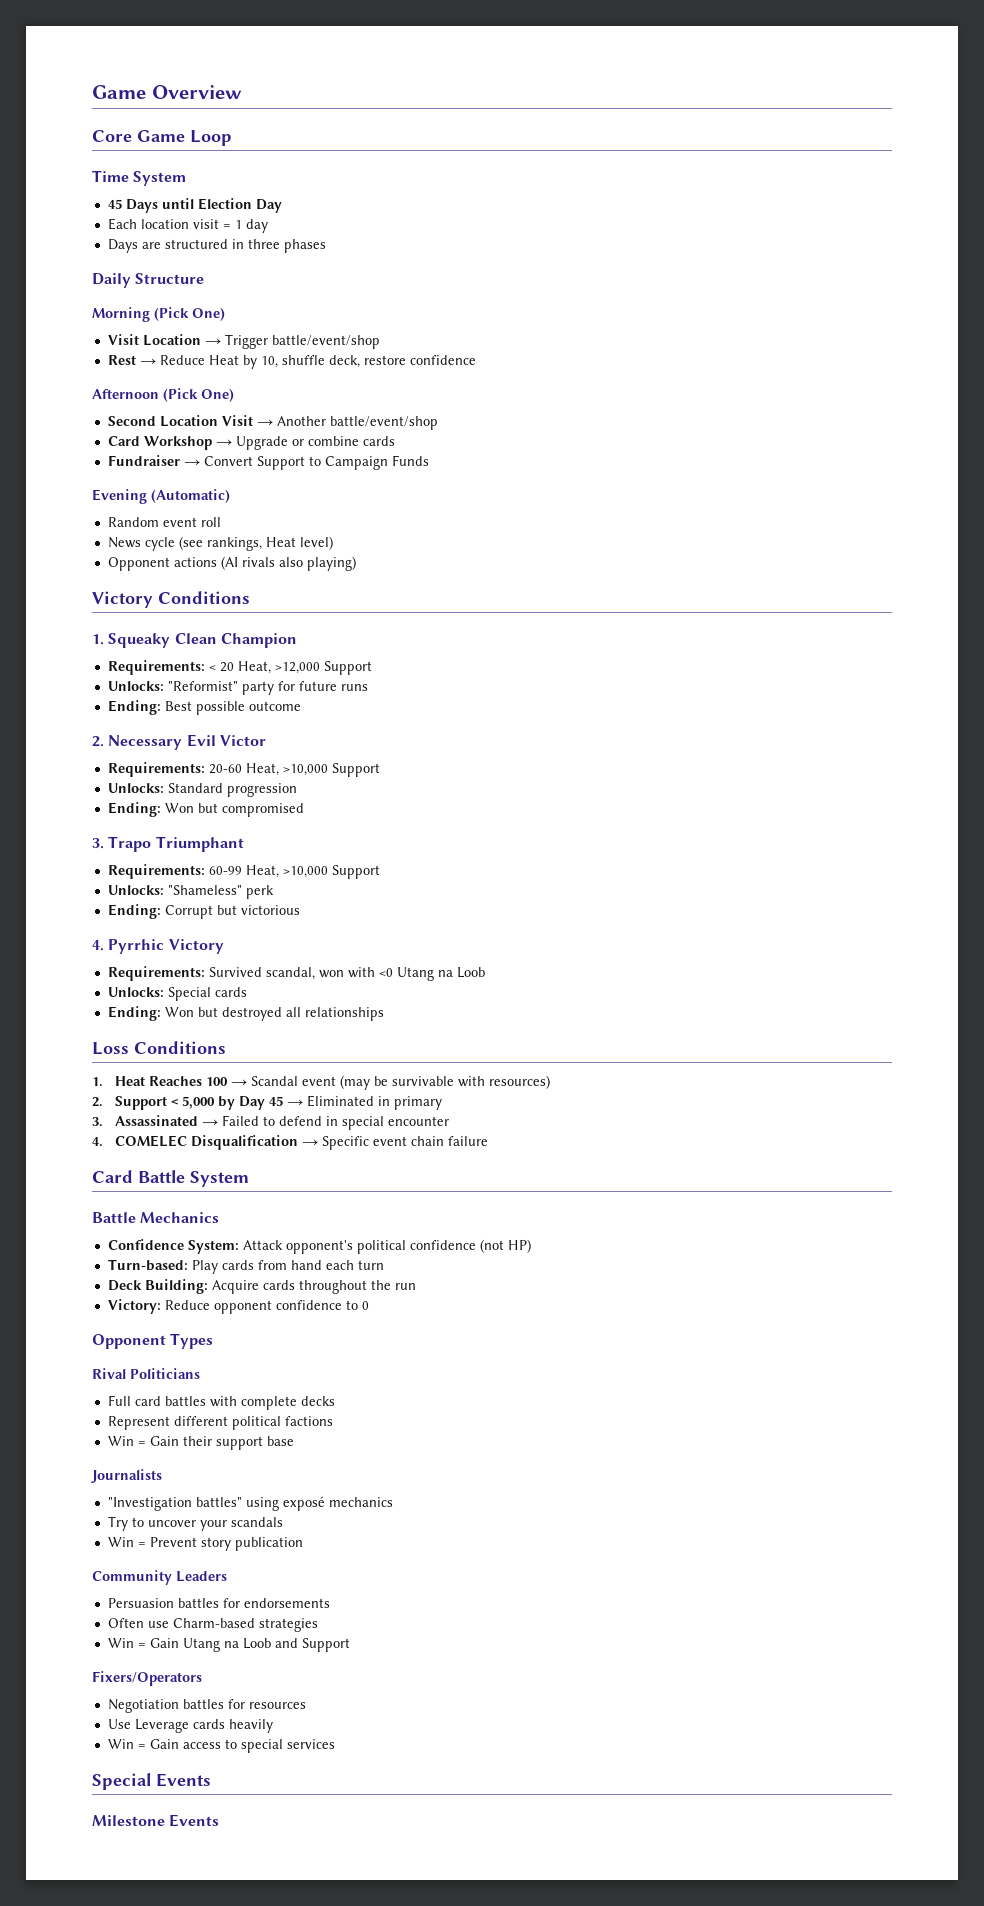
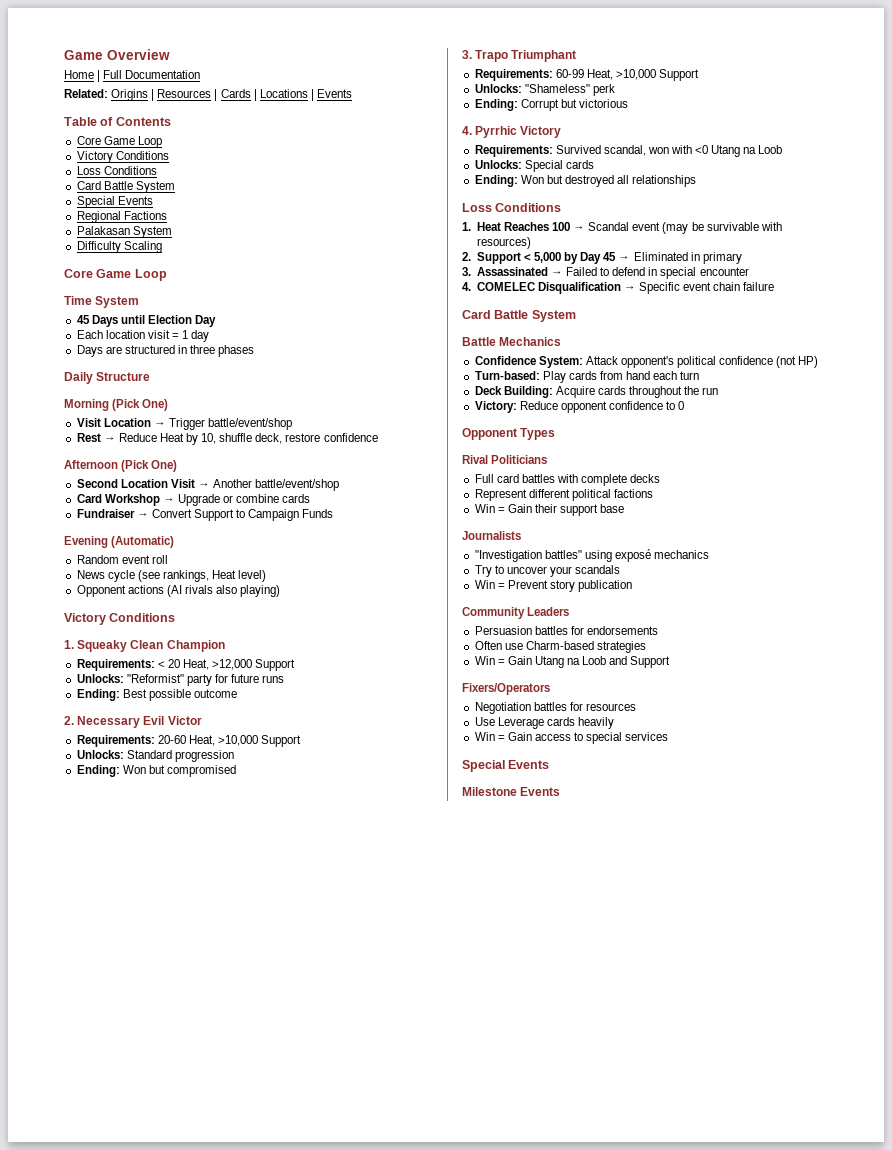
(242, 92) none -> [64,70,201,82] [64,89,352,101] [64,117,171,126] [76,136,162,148] [76,151,169,163] [76,166,157,175] [76,181,175,193] [76,196,153,208] [76,211,167,223] [76,226,172,238] [76,241,162,253] // Home | Full Documentation // Related: Origins | Resources | Cards | Locations | Events // Table of Contents // Core Game Loop // Victory Conditions // Loss Conditions // Card Battle System // Special Events // Regional Factions // Palakasan System // Difficulty Scaling

